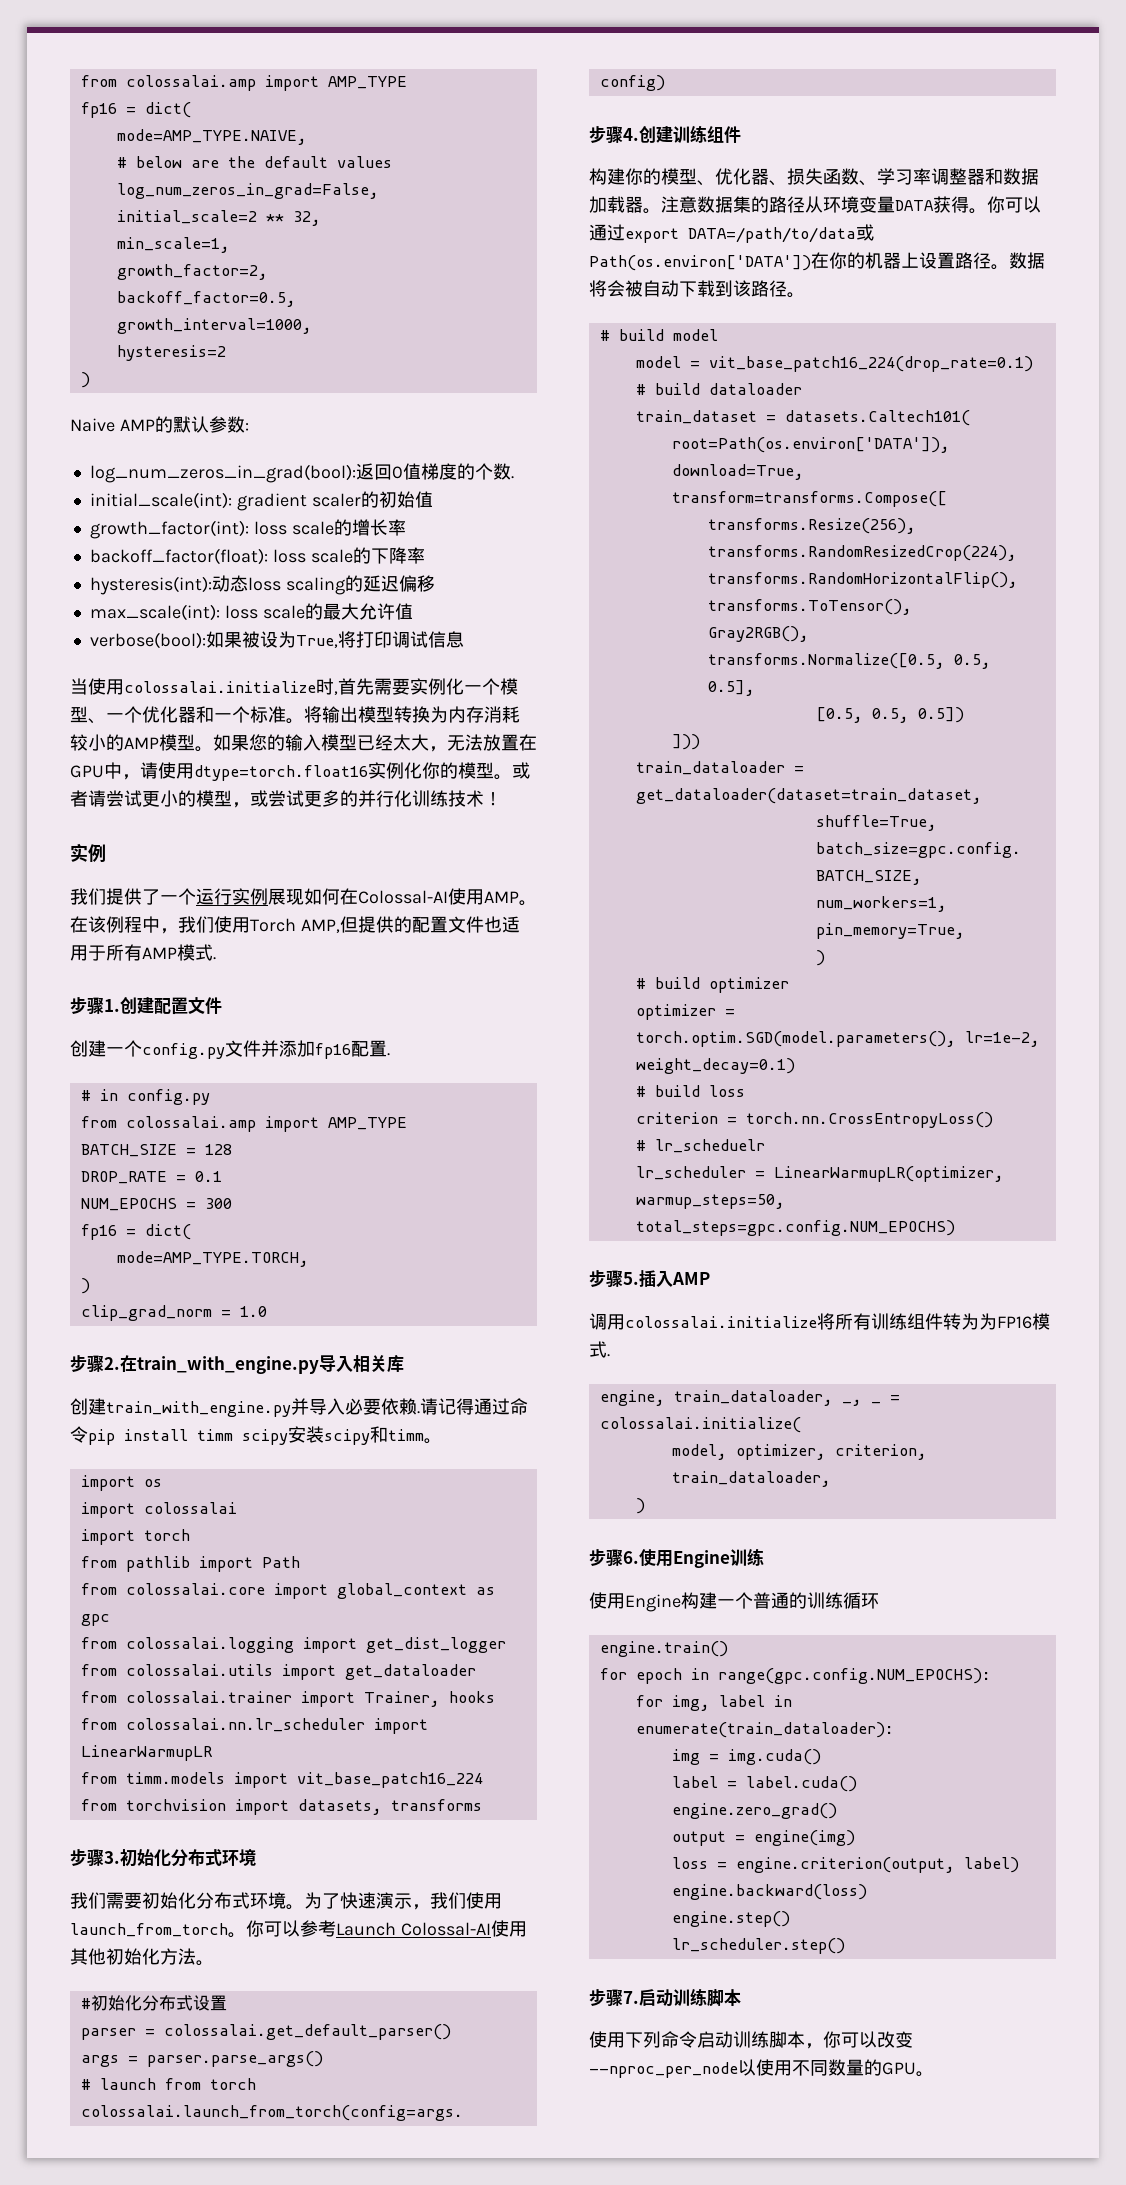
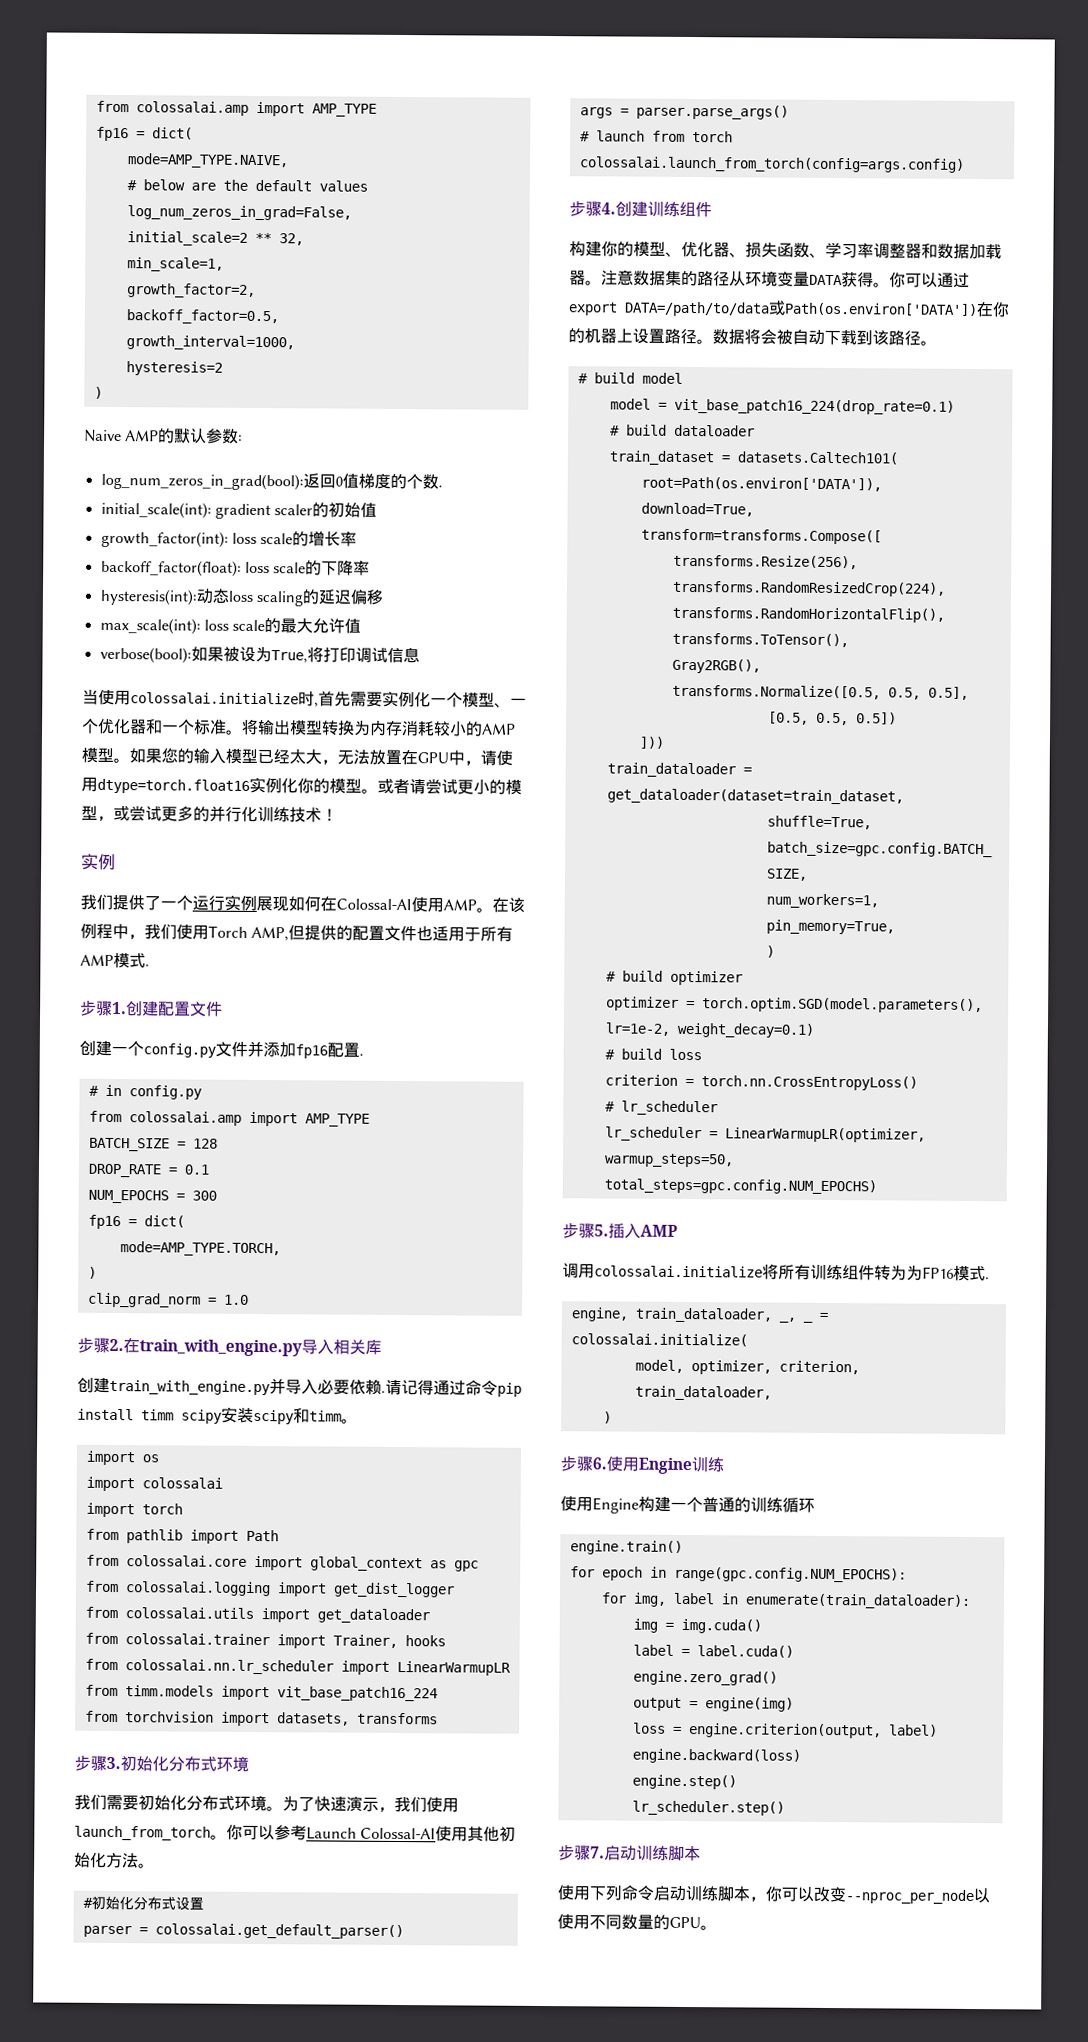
[654,1139,765,1153] lr_scheduelr -> [620,1100,718,1116] lr_scheduler

